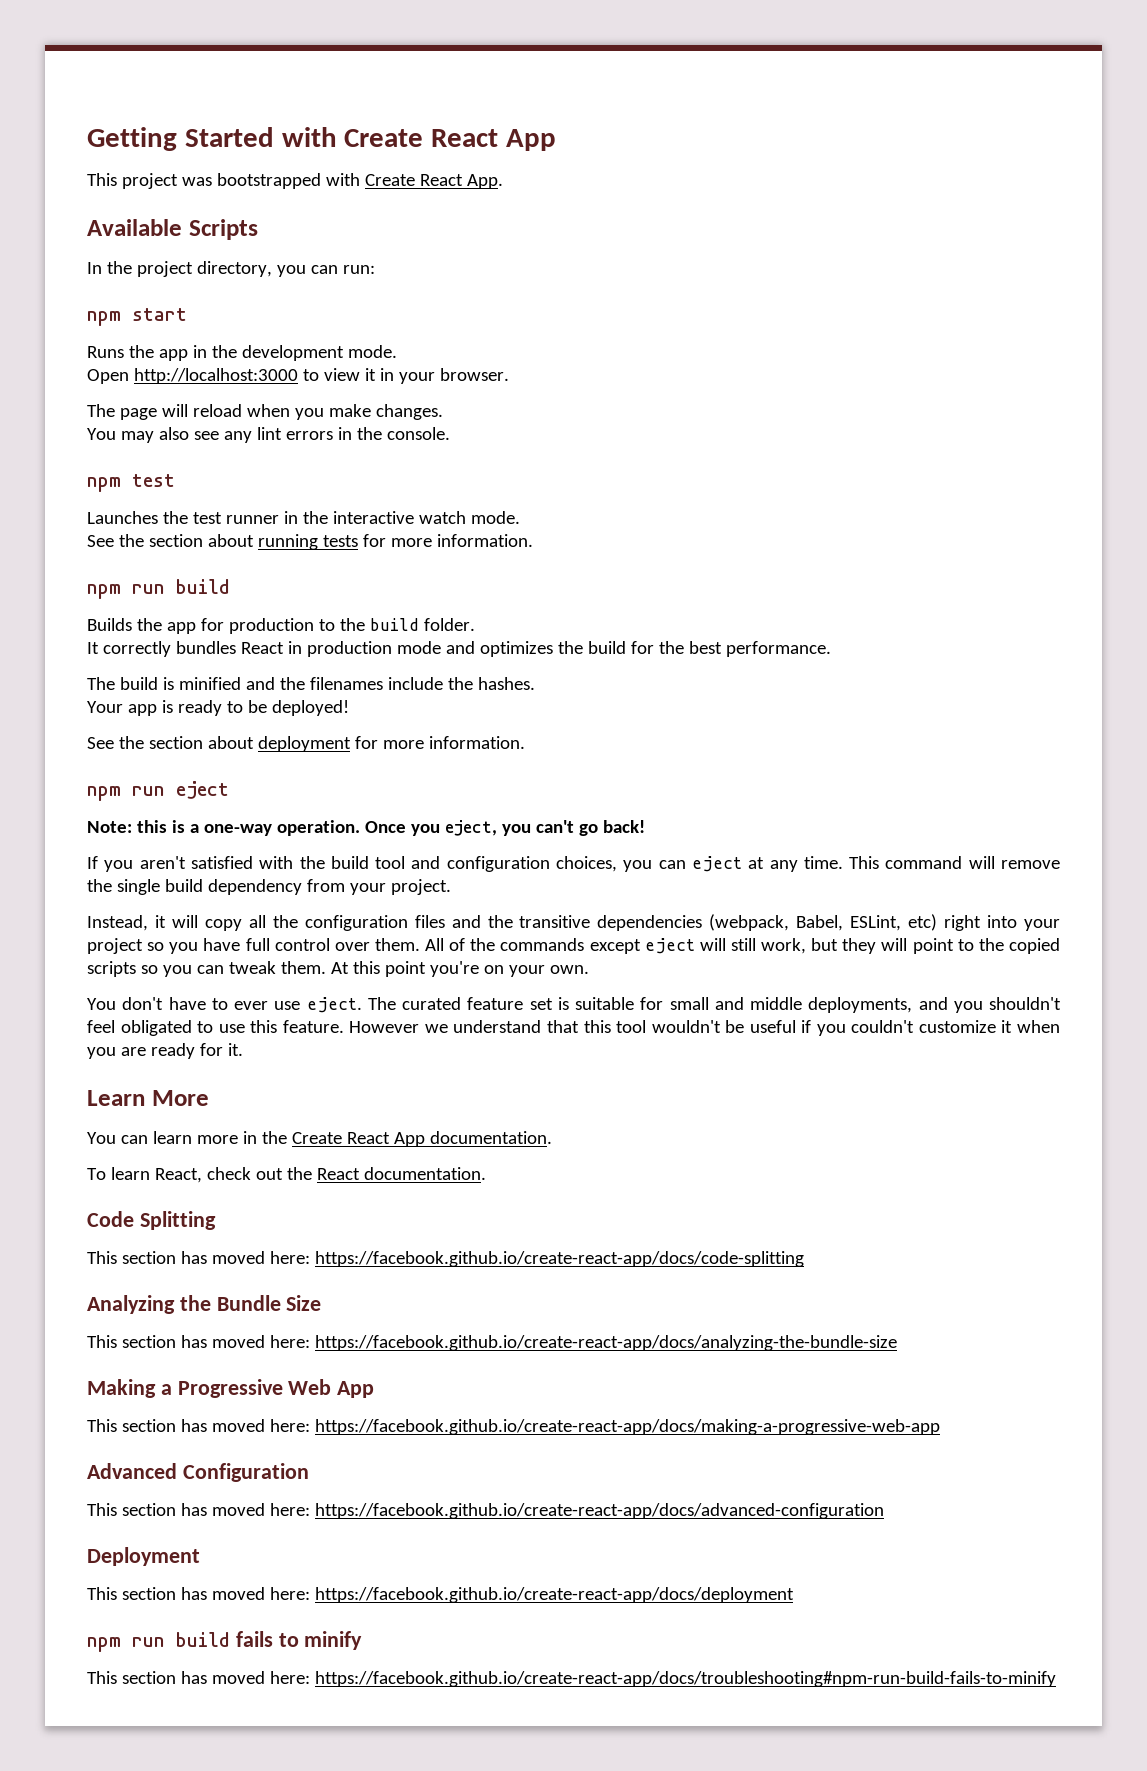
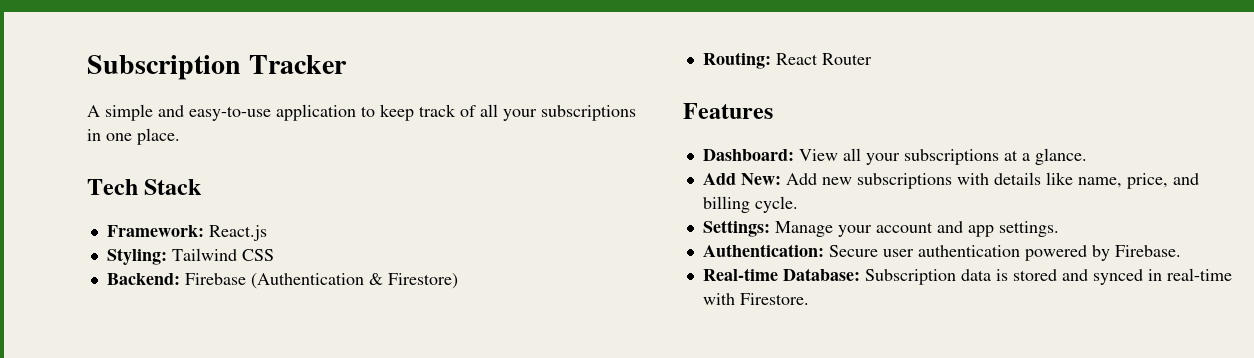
[87,127,557,151] [87,173,503,189] [87,219,258,240] [87,261,375,277] [87,308,187,326] [87,345,397,361] [87,368,509,384] [87,404,443,420] [87,427,450,443] [87,474,175,492] [87,511,520,524] [87,534,533,550] [87,579,230,599] [87,618,475,634] [87,641,831,657] [87,677,535,690] [87,700,349,716] [87,736,525,752] [87,781,229,801] [87,820,645,836] [87,856,1060,872] [87,879,451,895] [87,914,1060,931] [87,938,1061,954] [87,961,589,977] [87,997,1061,1013] [87,1020,1060,1036] [87,1043,243,1059] [87,1090,209,1106] [87,1131,552,1147] [87,1167,486,1183] [87,1211,216,1230] [87,1251,804,1267] [87,1295,322,1314] [87,1335,897,1351] [87,1379,375,1398] [87,1419,940,1435] [87,1463,309,1482] [87,1503,884,1519] [87,1547,200,1566] [87,1587,794,1603] [87,1631,363,1652] [87,1671,1056,1687] Getting Started with Create React App // This project was bootstrapped with Create React App. // Available Scripts // In the project directory, you can run: // npm start // Runs the app in the development mode. // Open http://localhost:3000 to view it in your browser. // The page will reload when you make changes. // You may also see any lint errors in the console. // npm test // Launches the test runner in the interactive watch mode. // See the section about running tests for more information. // npm run build // Builds the app for production to the build folder. // It correctly bundles React in production mode and optimizes the build for the best performance. // The build is minified and the filenames include the hashes. // Your app is ready to be deployed! // See the section about deployment for more information. // npm run eject // Note: this is a one-way operation. Once you eject, you can't go back! // If you aren't satisfied with the build tool and configuration choices, you can eject at any time. This command will remove the single build dependency from your project. // Instead, it will copy all the configuration files and the transitive dependencies (webpack, Babel, ESLint, etc) right into your project so you have full control over them. All of the commands except eject will still work, but they will point to the copied scripts so you can tweak them. At this point you're on your own. // You don't have to ever use eject. The curated feature set is suitable for small and middle deployments, and you shouldn't feel obligated to use this feature. However we understand that this tool wouldn't be useful if you couldn't customize it when you are ready for it. // Learn More // You can learn more in the Create React App documentation. // To learn React, check out the React documentation. // Code Splitting // This section has moved here: https://facebook.github.io/create-react-app/docs/code-splitting // Analyzing the Bundle Size // This section has moved here: https://facebook.github.io/create-react-app/docs/analyzing-the-bundle-size // Making a Progressive Web App // This section has moved here: https://facebook.github.io/create-react-app/docs/making-a-progressive-web-app // Advanced Configuration // This section has moved here: https://facebook.github.io/create-react-app/docs/advanced-configuration // Deployment // This section has moved here: https://facebook.github.io/create-react-app/docs/deployment // npm run build fails to minify // This section has moved here: https://facebook.github.io/create-react-app/docs/troubleshooting#npm-run-build-fails-to-minify -> [87,55,347,80] [87,104,636,121] [87,128,180,145] [87,179,203,195] [106,225,267,241] [106,248,274,265] [106,273,458,289] [702,52,872,69] [683,103,773,119] [702,148,1087,165] [702,172,1199,189] [702,196,798,213] [702,220,1059,237] [702,244,1181,261] [702,268,1232,285] [702,293,809,305] Subscription Tracker // A simple and easy-to-use application to keep track of all your subscriptions in one place. // Tech Stack // Framework: React.js // Styling: Tailwind CSS // Backend: Firebase (Authentication & Firestore) // Routing: React Router // Features // Dashboard: View all your subscriptions at a glance. // Add New: Add new subscriptions with details like name, price, and billing cycle. // Settings: Manage your account and app settings. // Authentication: Secure user authentication powered by Firebase. // Real-time Database: Subscription data is stored and synced in real-time with Firestore.

